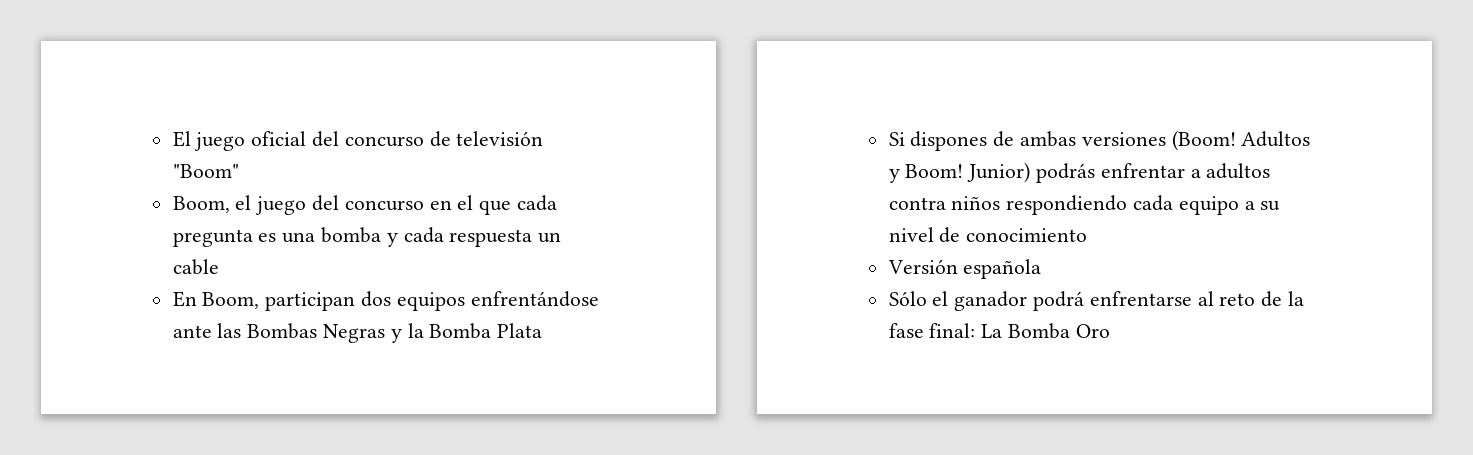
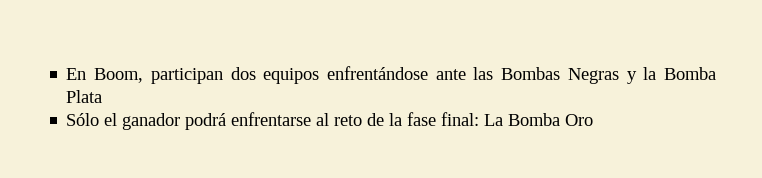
[172,131,544,151] [172,164,239,178] [172,195,558,215] [172,227,562,247] [172,259,219,275] El juego oficial del concurso de televisión "Boom" // Boom, el juego del concurso en el que cada pregunta es una bomba y cada respuesta un cable // -> (66, 74) none
[888,130,1311,151] [888,162,1271,183] [888,195,1281,215] [888,227,1088,243] [887,259,1042,279] // Si dispones de ambas versiones (Boom! Adultos y Boom! Junior) podrás enfrentar a adultos contra niños respondiendo cada equipo a su nivel de conocimiento // Versión española -> (103, 96) none

